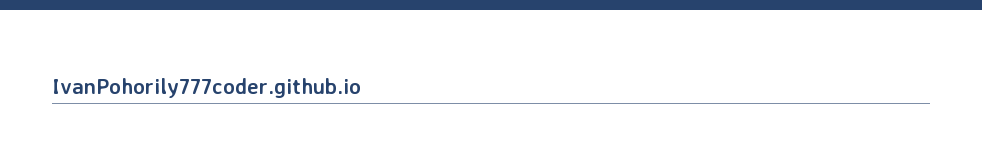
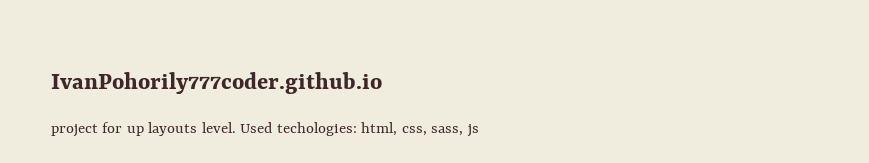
(361, 88) none -> [51,122,479,137] // project for up layouts level. Used techologies: html, css, sass, js

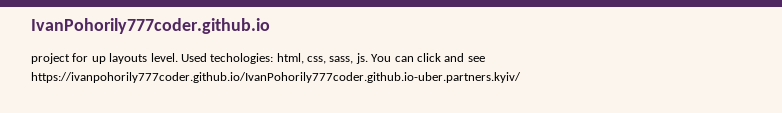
[466,124,479,137] js -> [355,53,485,64] [31,72,521,83] js. You can click and see https://ivanpohorily777coder.github.io/IvanPohorily777coder.github.io-uber.partners.kyiv/

